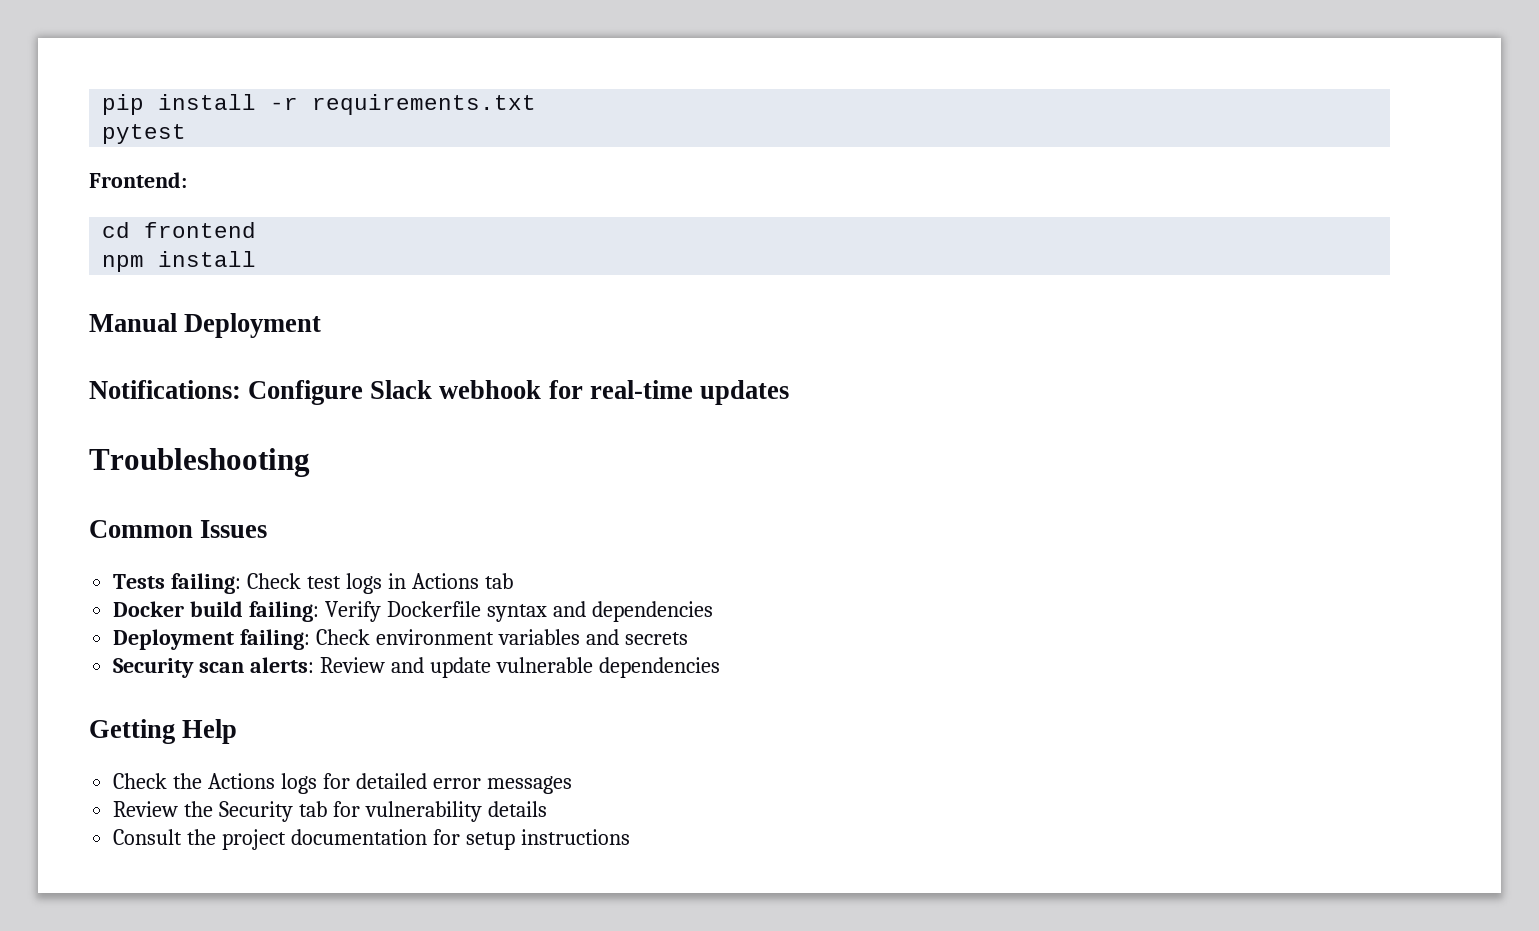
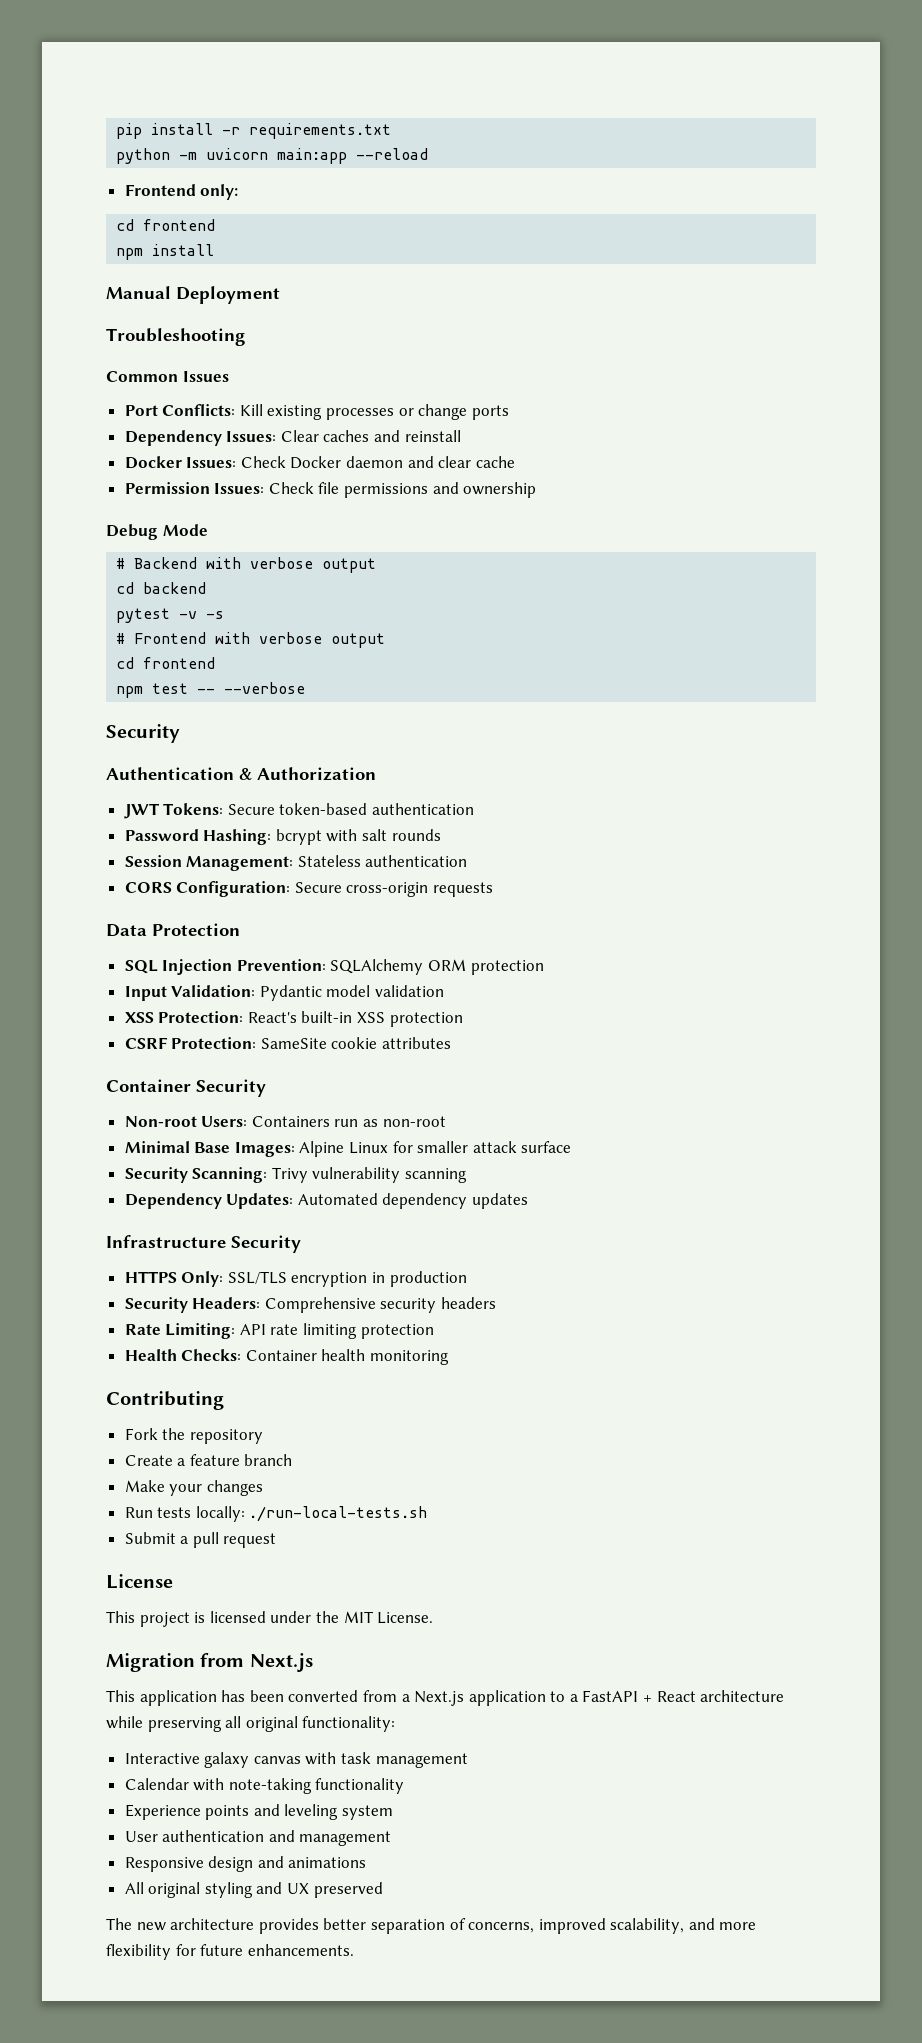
[102,124,187,144] [89,172,187,188] pytest // Frontend: -> [116,148,429,164] [124,184,239,200] python -m uvicorn main:app --reload // Frontend only:
[89,380,789,405] [89,448,310,477] [89,520,268,538] [113,573,513,594] [113,601,713,622] [113,629,688,650] [113,657,720,678] [89,719,238,744] [113,773,572,794] [113,801,547,822] [113,829,630,850] Notifications: Configure Slack webhook for real-time updates // Troubleshooting // Common Issues // Tests failing: Check test logs in Actions tab // Docker build failing: Verify Dockerfile syntax and dependencies // Deployment failing: Check environment variables and secrets // Security scan alerts: Review and update vulnerable dependencies // Getting Help // Check the Actions logs for detailed error messages // Review the Security tab for vulnerability details // Consult the project documentation for setup instructions -> [106,328,245,346] [106,371,229,382] [124,404,509,420] [124,430,461,446] [124,456,515,469] [124,482,537,498] [106,524,208,540] [116,557,377,573] [116,582,207,594] [116,608,225,623] [116,632,386,648] [116,657,216,669] [116,682,306,698] [106,724,180,743] [106,767,376,781] [123,803,475,819] [124,829,441,845] [124,855,468,871] [124,881,494,897] [106,923,240,937] [124,959,544,975] [124,985,445,1001] [124,1011,463,1027] [124,1037,452,1049] [106,1079,266,1097] [124,1116,446,1127] [124,1141,572,1157] [124,1167,468,1183] [124,1193,529,1209] [106,1235,301,1253] [124,1271,467,1287] [124,1297,497,1313] [124,1323,434,1339] [124,1349,450,1365] [106,1391,224,1410] [124,1428,263,1444] [124,1454,293,1466] [124,1480,263,1496] [124,1506,428,1522] [124,1532,277,1548] [106,1574,173,1589] [106,1611,434,1627] [106,1653,313,1672] [106,1690,785,1706] [106,1716,396,1732] [124,1752,468,1768] [124,1778,405,1794] [124,1804,394,1820] [124,1830,392,1846] [124,1856,367,1872] [124,1882,383,1898] [106,1918,757,1934] [106,1944,354,1960] Troubleshooting // Common Issues // Port Conflicts: Kill existing processes or change ports // Dependency Issues: Clear caches and reinstall // Docker Issues: Check Docker daemon and clear cache // Permission Issues: Check file permissions and ownership // Debug Mode // # Backend with verbose output // cd backend // pytest -v -s // # Frontend with verbose output // cd frontend // npm test -- --verbose // Security // Authentication & Authorization // JWT Tokens: Secure token-based authentication // Password Hashing: bcrypt with salt rounds // Session Management: Stateless authentication // CORS Configuration: Secure cross-origin requests // Data Protection // SQL Injection Prevention: SQLAlchemy ORM protection // Input Validation: Pydantic model validation // XSS Protection: React's built-in XSS protection // CSRF Protection: SameSite cookie attributes // Container Security // Non-root Users: Containers run as non-root // Minimal Base Images: Alpine Linux for smaller attack surface // Security Scanning: Trivy vulnerability scanning // Dependency Updates: Automated dependency updates // Infrastructure Security // HTTPS Only: SSL/TLS encryption in production // Security Headers: Comprehensive security headers // Rate Limiting: API rate limiting protection // Health Checks: Container health monitoring // Contributing // Fork the repository // Create a feature branch // Make your changes // Run tests locally: ./run-local-tests.sh // Submit a pull request // License // This project is licensed under the MIT License. // Migration from Next.js // This application has been converted from a Next.js application to a FastAPI + React architecture while preserving all original functionality: // Interactive galaxy canvas with task management // Calendar with note-taking functionality // Experience points and leveling system // User authentication and management // Responsive design and animations // All original styling and UX preserved // The new architecture provides better separation of concerns, improved scalability, and more flexibility for future enhancements.

